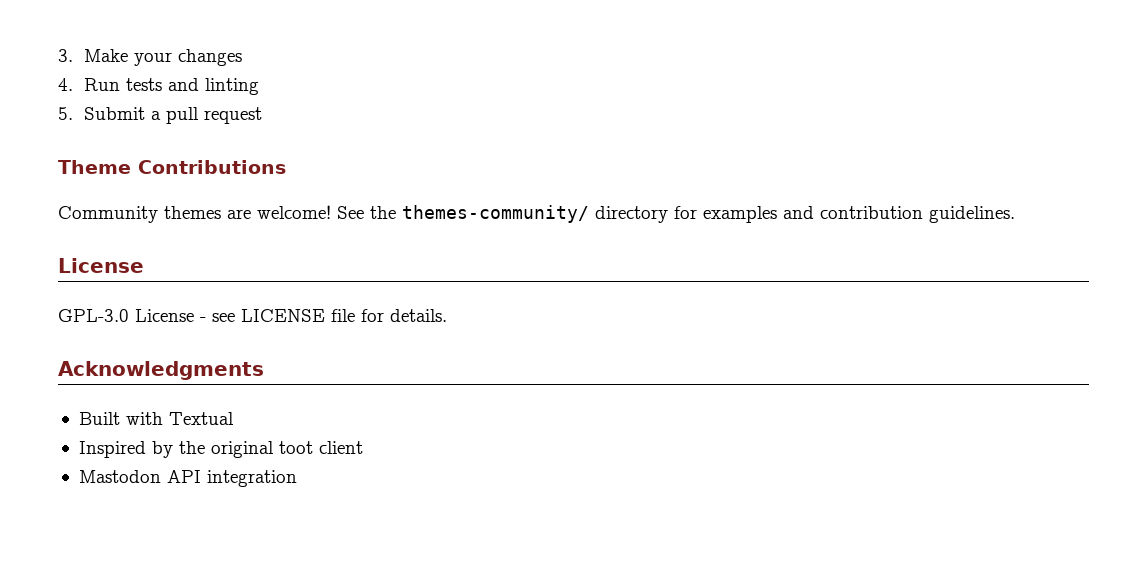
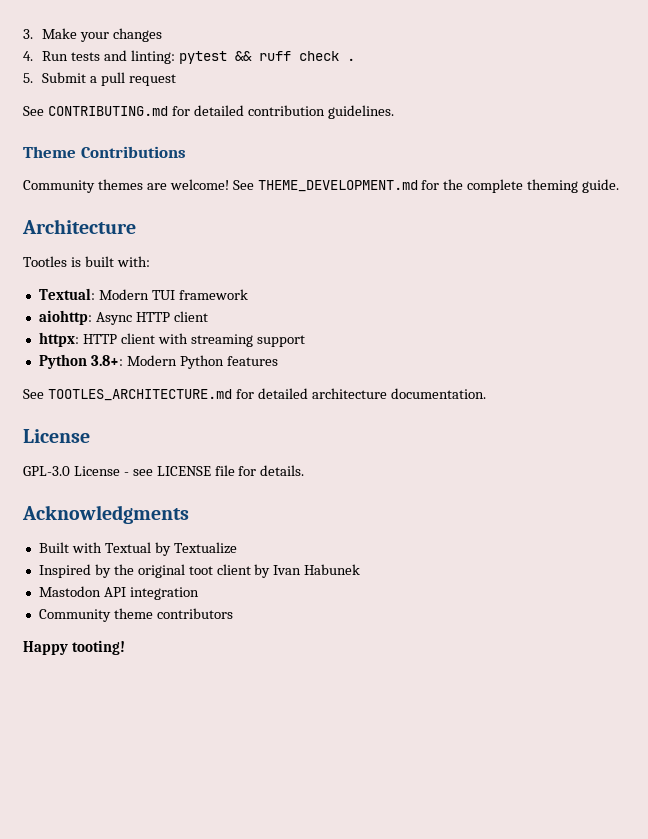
[205,78,260,95] linting -> [130,50,355,64] linting: pytest && ruff check .
(263, 115) none -> [23,105,394,119] // See CONTRIBUTING.md for detailed contribution guidelines.
[370,205,1015,223] the themes-community/ directory for examples and contribution guidelines. -> [257,179,620,193] [22,219,136,234] [23,256,150,267] [38,288,248,300] [38,310,208,325] [38,332,305,347] [38,354,278,369] [23,388,486,401] THEME_DEVELOPMENT.md for the complete theming guide. // Architecture // Tootles is built with: // Textual: Modern TUI framework // aiohttp: Async HTTP client // httpx: HTTP client with streaming support // Python 3.8+: Modern Python features // See TOOTLES_ARCHITECTURE.md for detailed architecture documentation.
(234, 418) none -> [154,542,237,556] by Textualize
(363, 447) none -> [254,564,361,578] by Ivan Habunek
(297, 478) none -> [38,608,233,622] [23,640,125,655] // Community theme contributors // Happy tooting!

